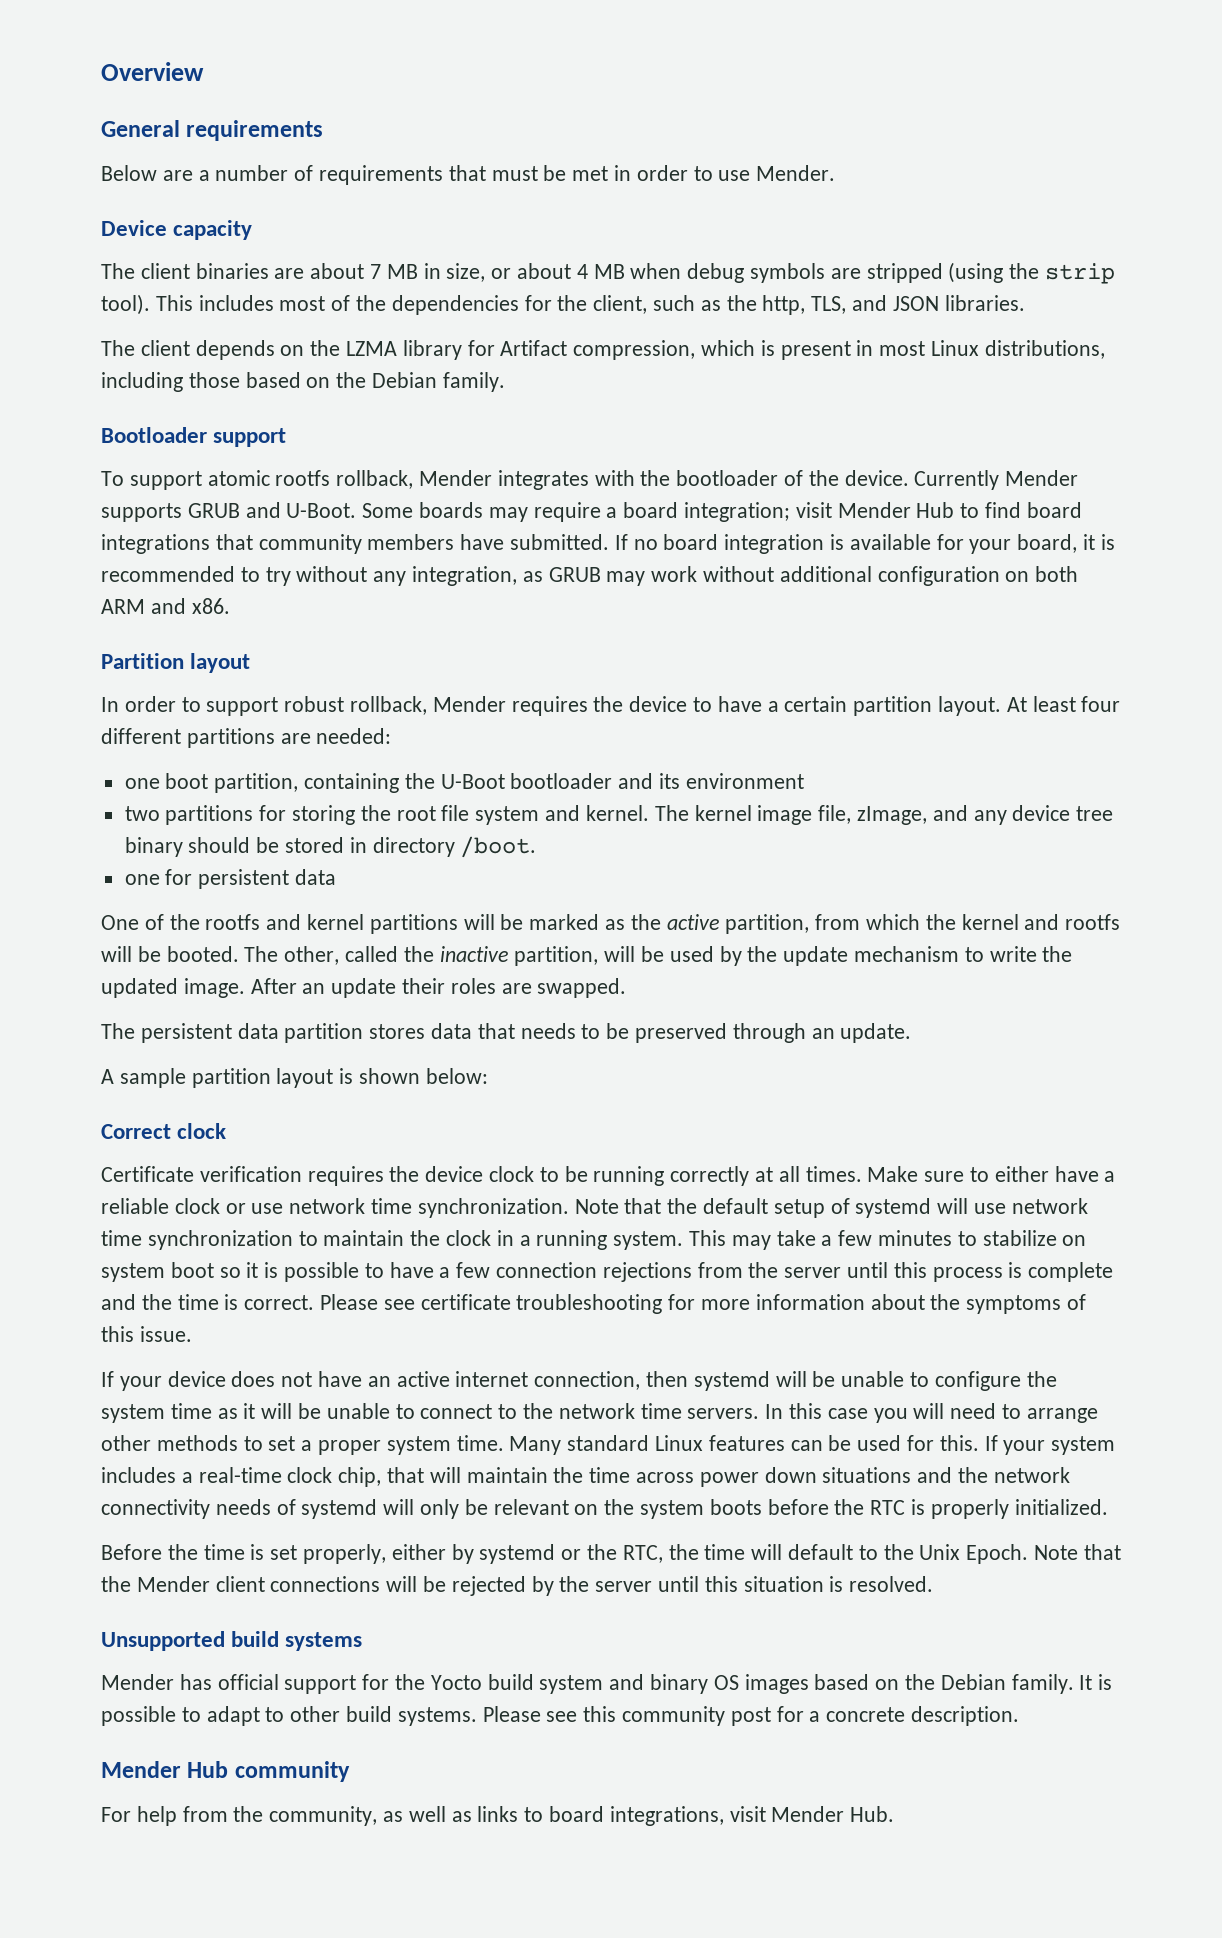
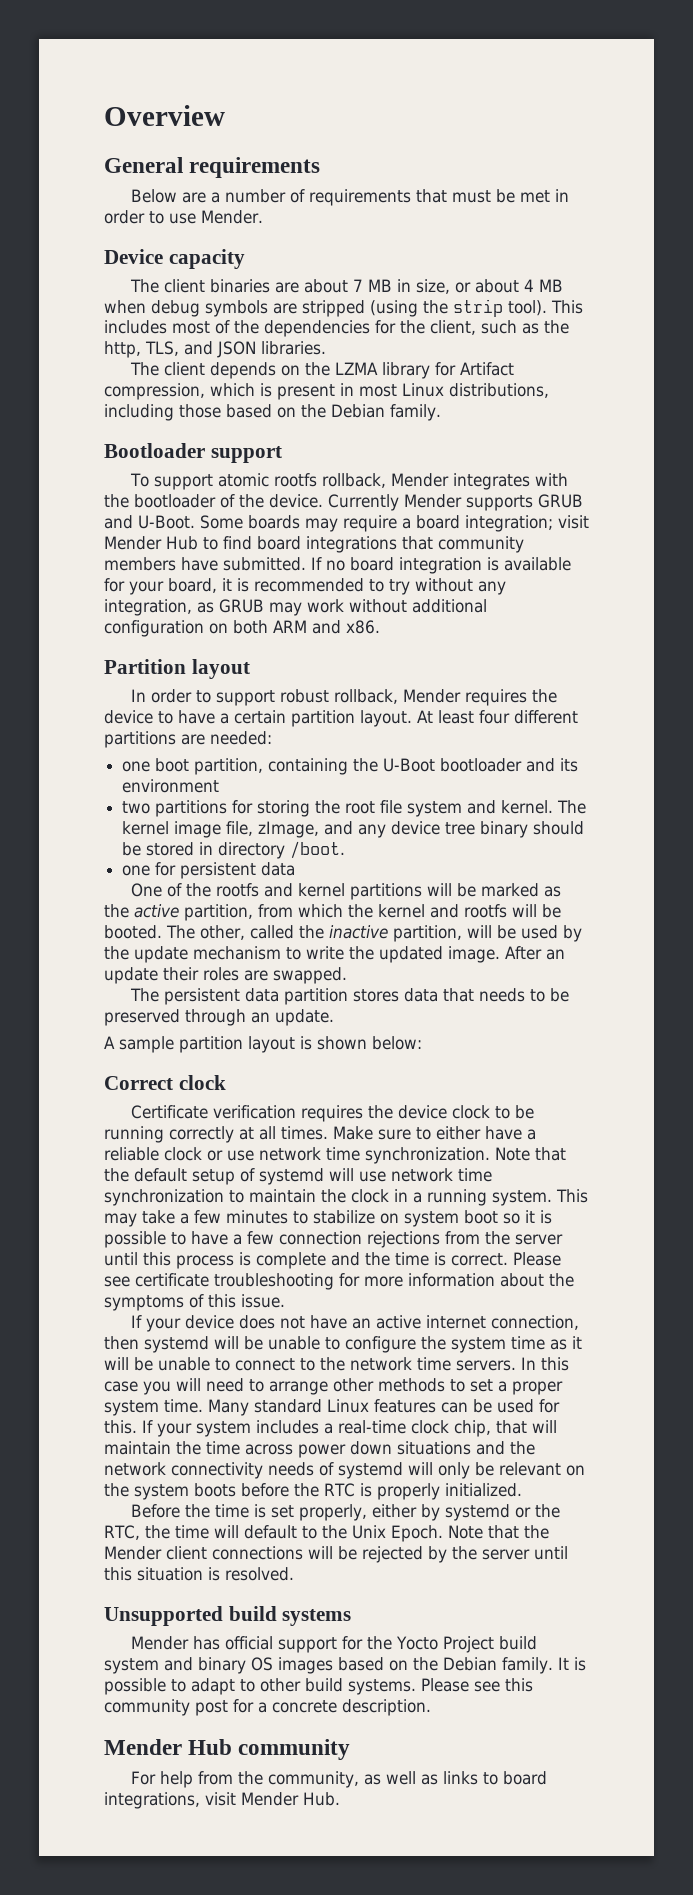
(482, 1682) none -> [442,1636,494,1653] Project

